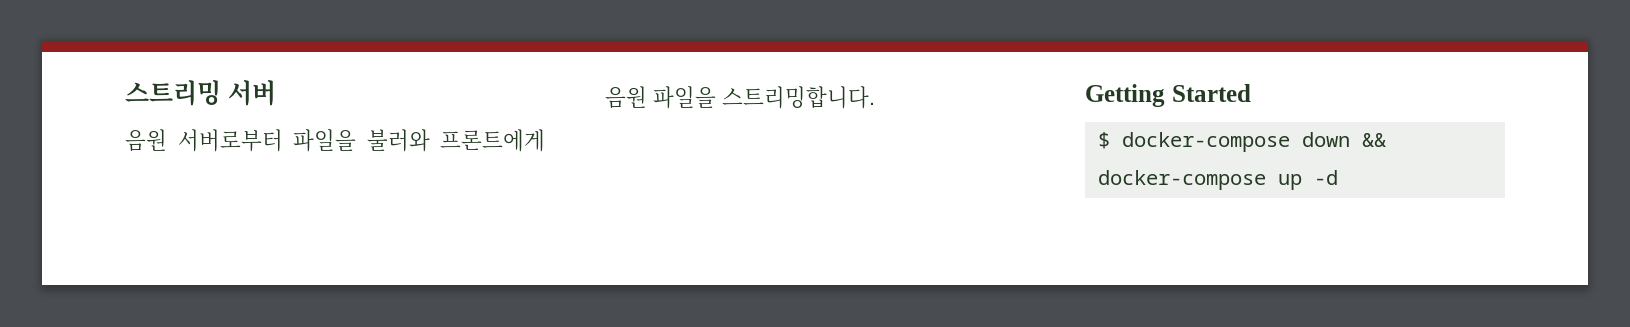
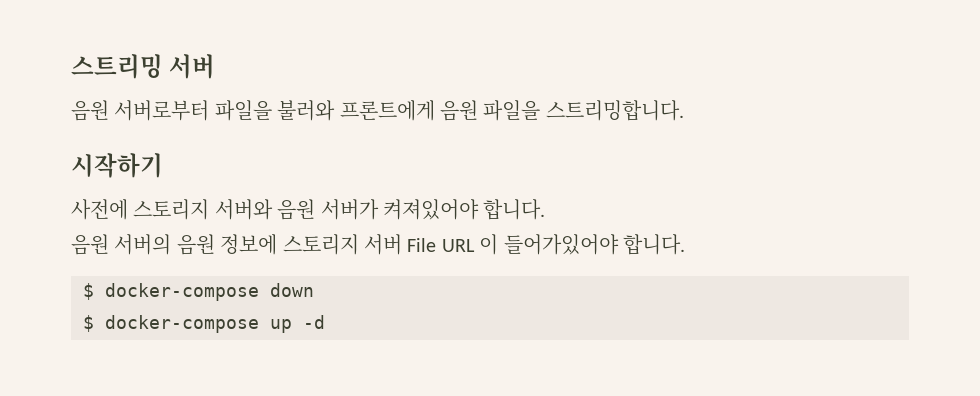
[1085,84,1251,107] Getting Started -> [71,153,163,178] [71,199,546,220] [71,234,685,255] 시작하기 // 사전에 스토리지 서버와 음원 서버가 켜져있어야 합니다. // 음원 서버의 음원 정보에 스토리지 서버 File URL 이 들어가있어야 합니다.
[1361,133,1386,147] && -> [83,315,94,332] // $

